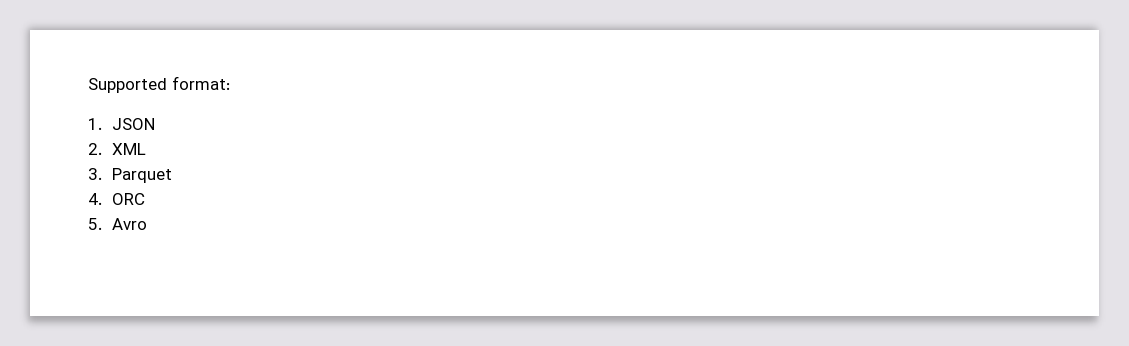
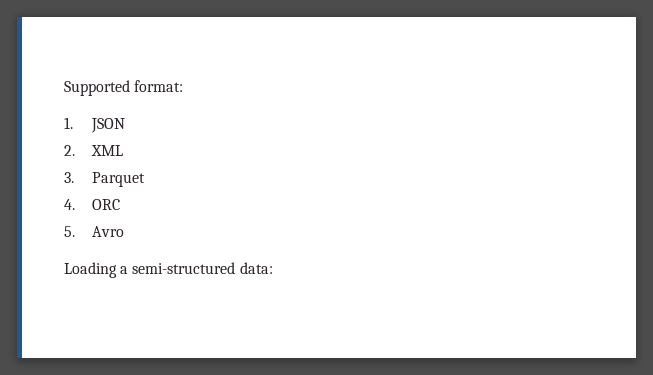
(147, 224) none -> [64,262,273,278] // Loading a semi-structured data:

